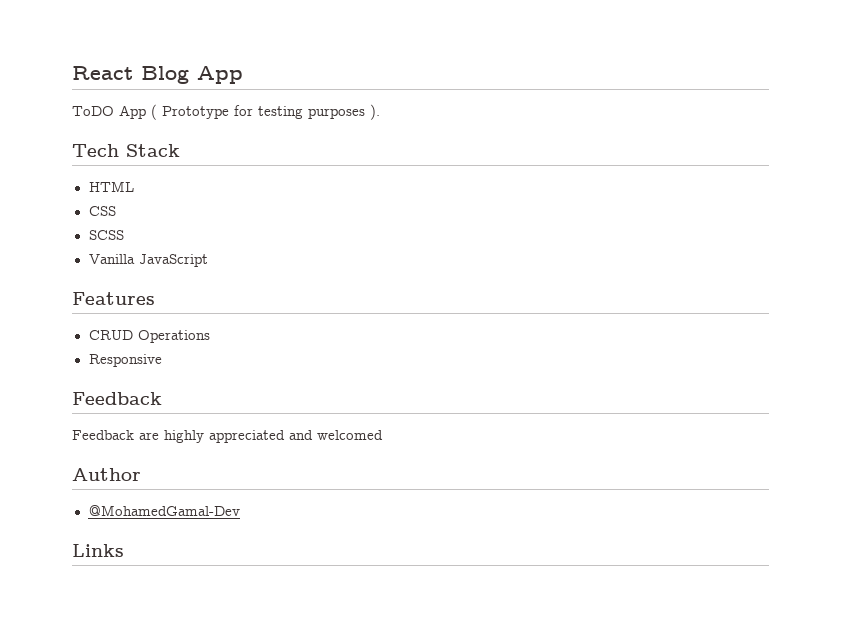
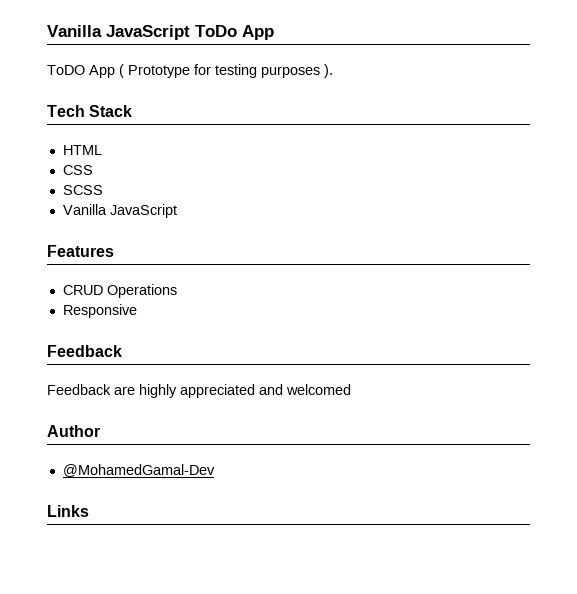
[72,66,189,84] React Blog -> [47,25,237,40] Vanilla JavaScript ToDo

